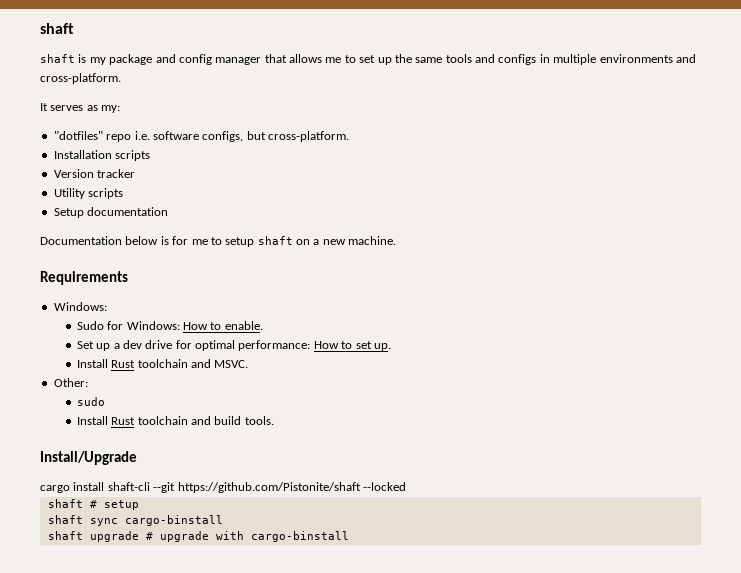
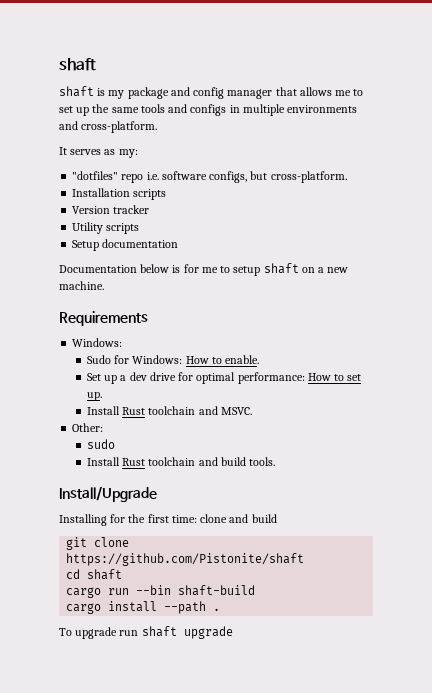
[40,482,406,493] [47,499,139,510] [47,515,223,526] [47,531,349,542] cargo install shaft-cli --git https://github.com/Pistonite/shaft --locked // shaft # setup // shaft sync cargo-binstall // shaft upgrade # upgrade with cargo-binstall -> [59,514,277,526] [66,537,130,550] [66,553,305,566] [66,569,123,580] [66,585,256,598] [66,601,221,614] [59,626,233,639] Installing for the first time: clone and build // git clone https://github.com/Pistonite/shaft // cd shaft // cargo run --bin shaft-build // cargo install --path . // To upgrade run shaft upgrade

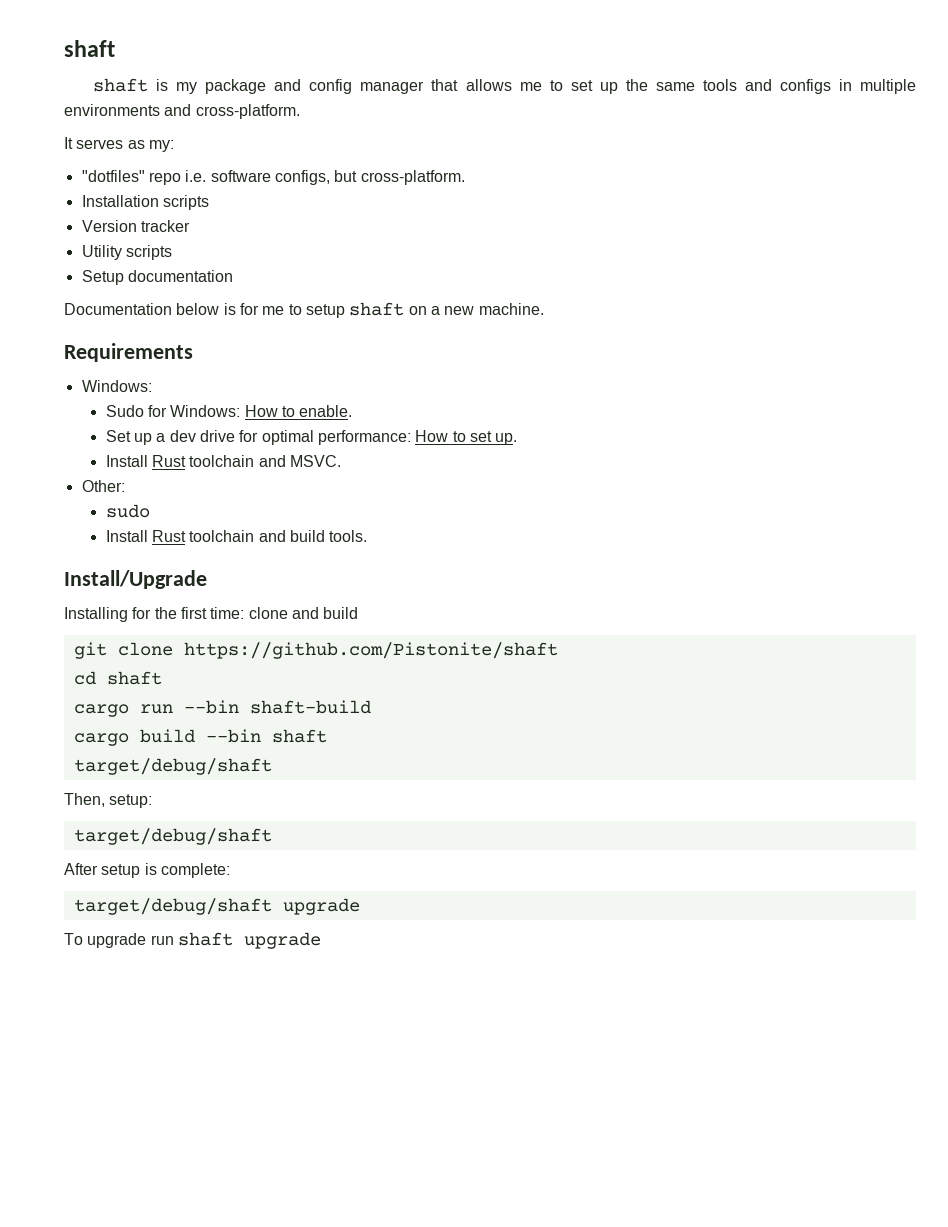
[108,601,221,614] install --path . -> [139,729,327,743] [73,758,272,775] [64,793,153,808] [73,828,272,845] [64,863,230,878] [73,898,360,915] build --bin shaft // target/debug/shaft // Then, setup: // target/debug/shaft // After setup is complete: // target/debug/shaft upgrade

